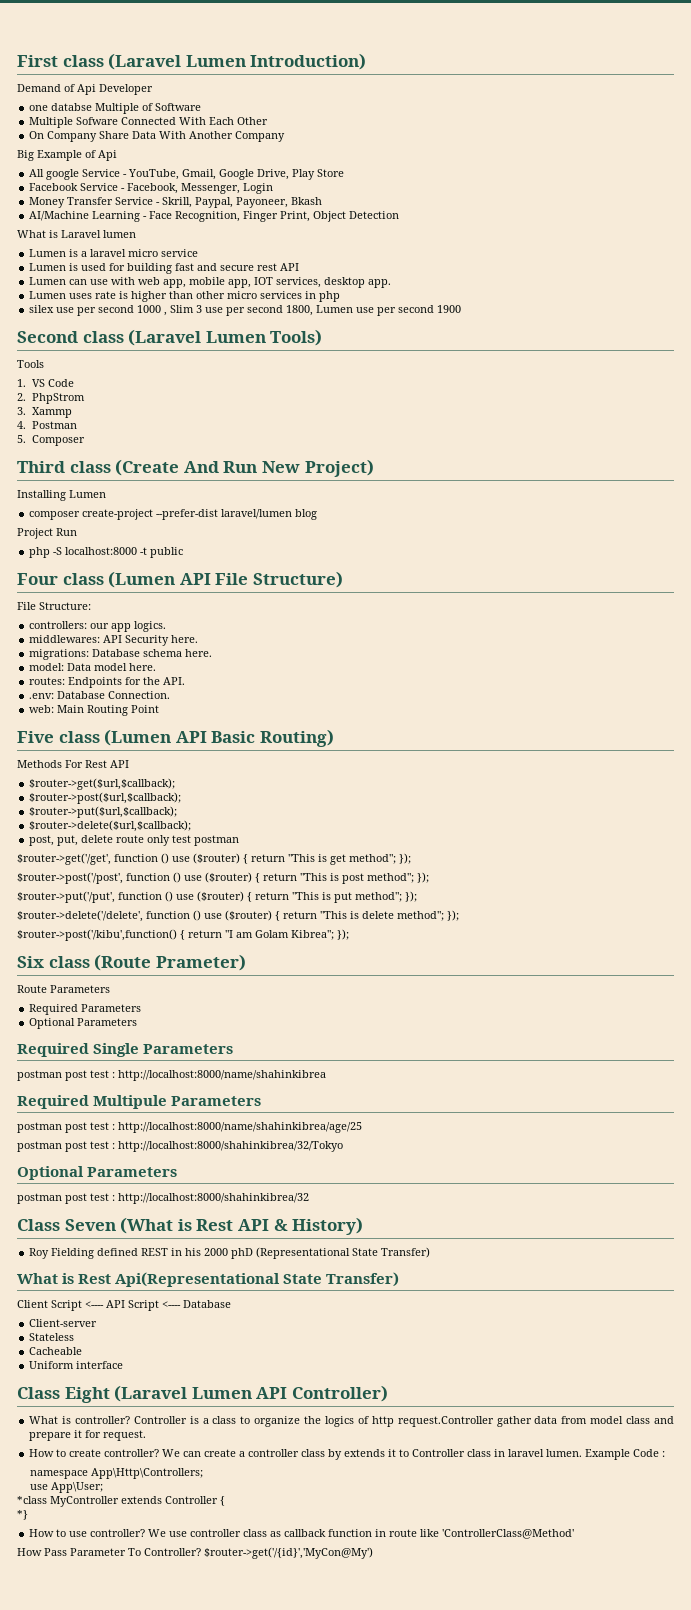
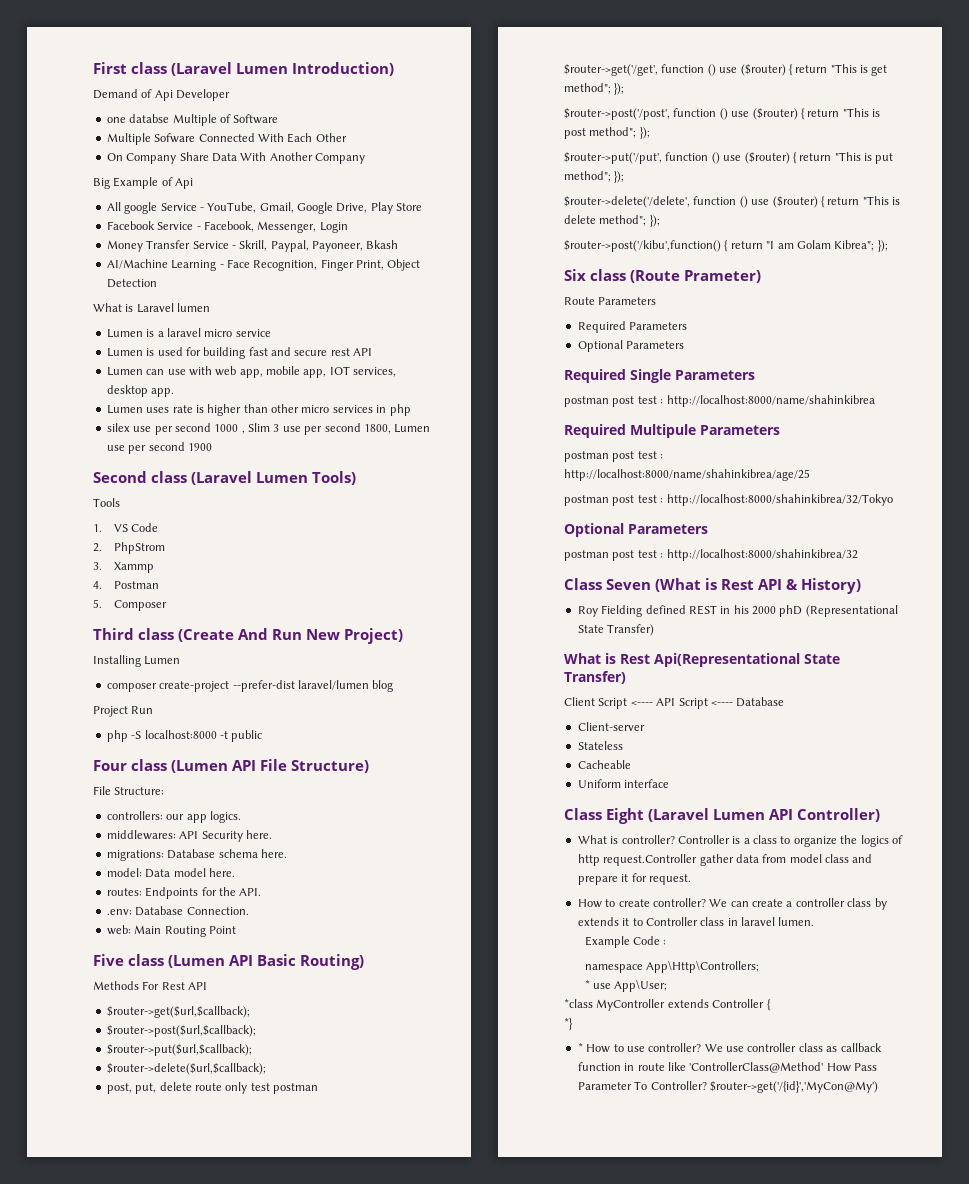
(583, 1453) none -> (815, 921) //
(204, 1473) none -> [584,980,590,989] *
(28, 1515) none -> [577,1043,583,1052] *
(575, 1534) // -> (824, 1067) none

